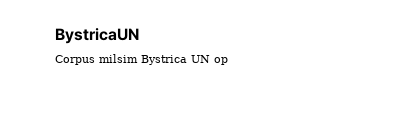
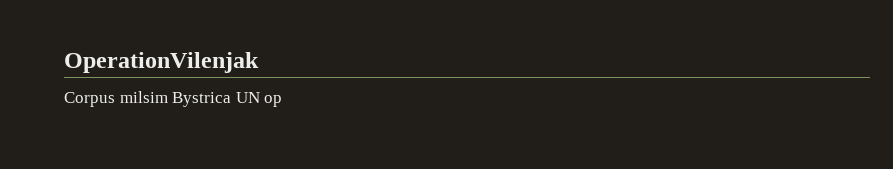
[55,28,139,44] BystricaUN -> [64,52,259,73] OperationVilenjak

